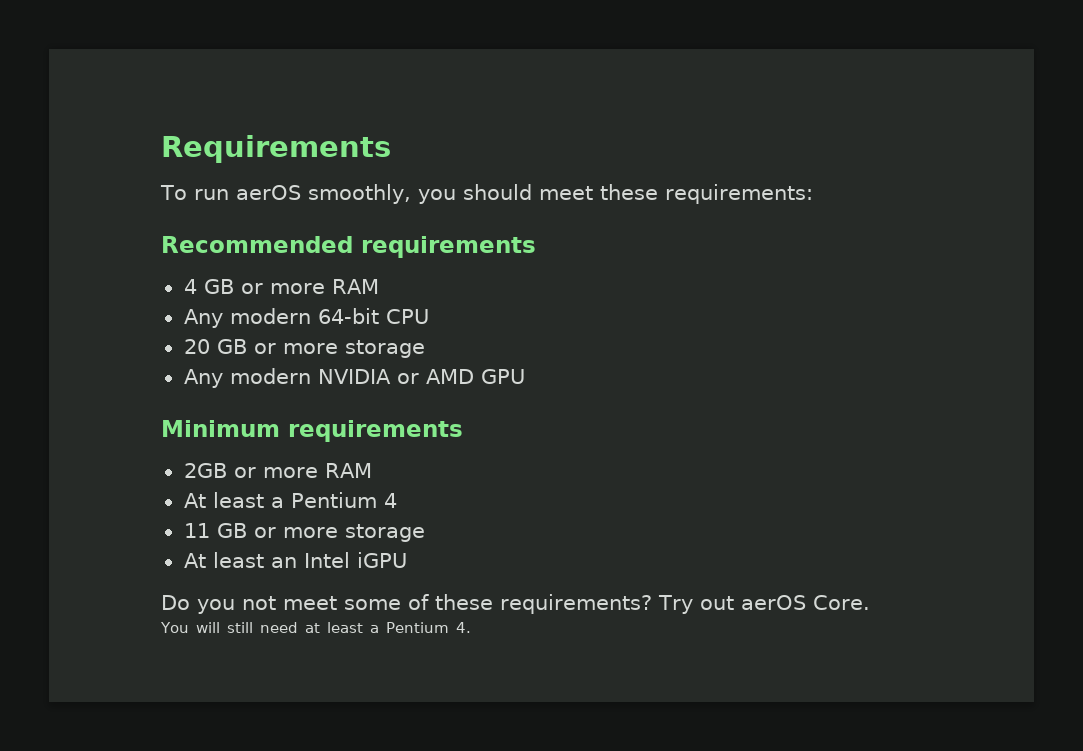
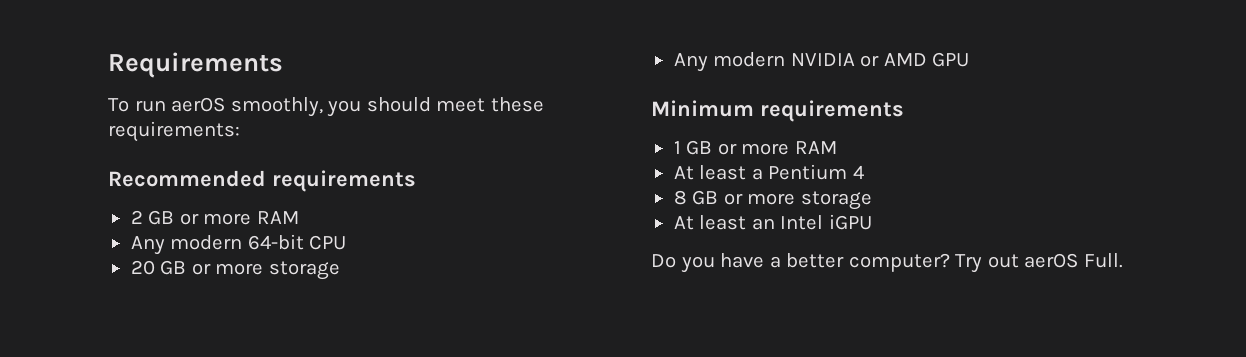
[183,279,197,294] 4 -> [130,210,143,224] 2
[183,463,227,478] 2GB -> [673,140,713,155] 1 GB
[183,523,210,538] 11 -> [673,190,687,205] 8
[242,594,870,614] [160,622,471,633] not meet some of these requirements? Try out aerOS Core. // You will still need at least a Pentium 4. -> [720,253,1123,273] have a better computer? Try out aerOS Full.

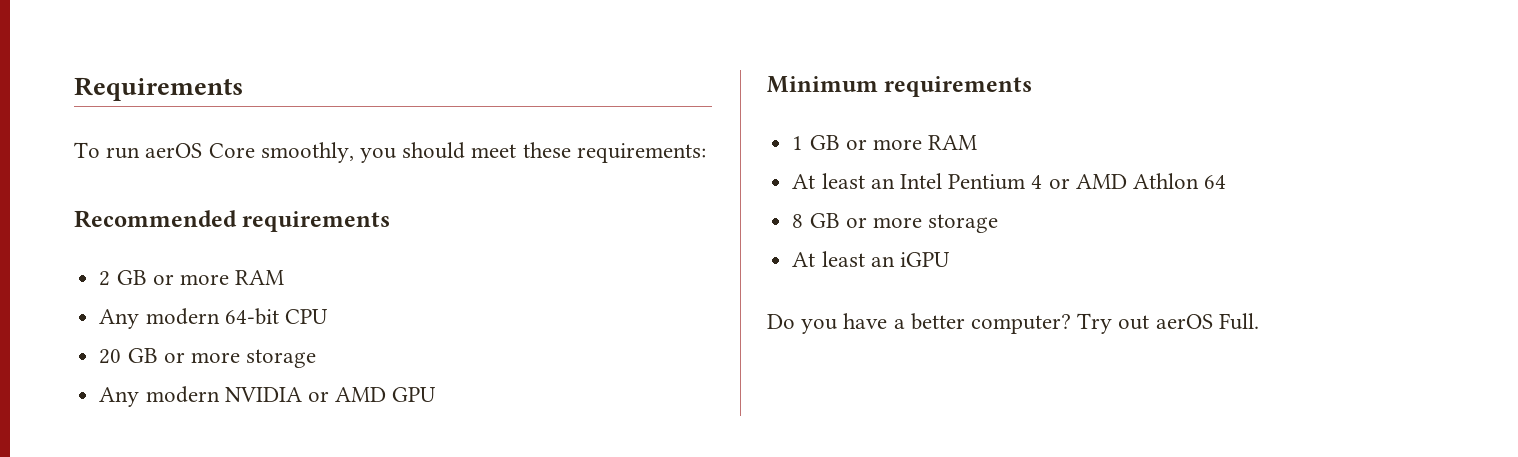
(226, 104) none -> [208,143,255,158] Core
[751,168,763,180] a -> [870,173,942,189] an Intel
(864, 172) none -> [1048,173,1227,189] or AMD Athlon 64
[780,215,824,230] Intel -> (895, 261) none

